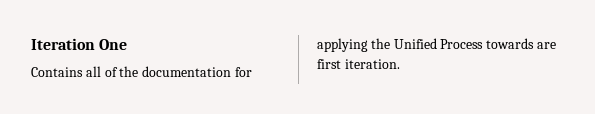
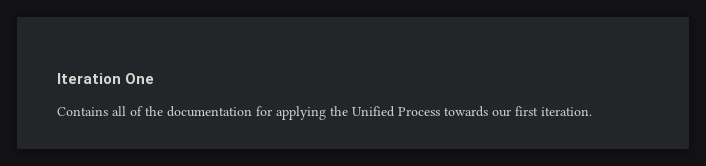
[536,42,556,49] are -> [492,109,511,117] our

